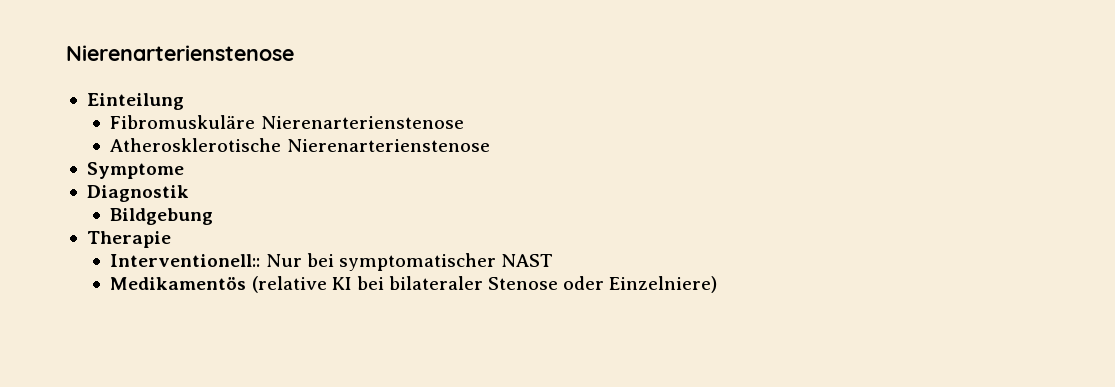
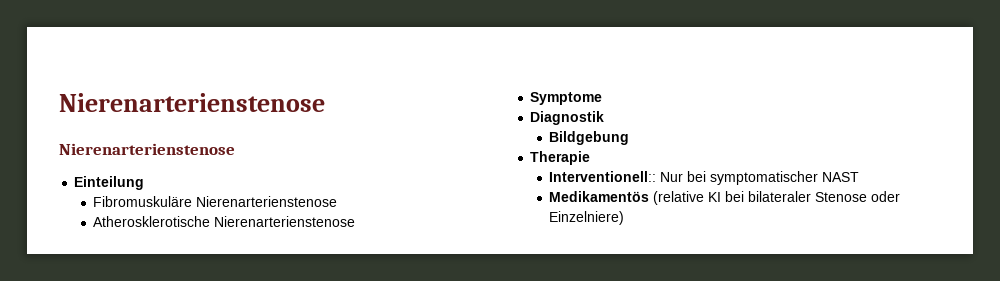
[66,45,294,61] Nierenarterienstenose -> [59,93,325,112] [59,143,235,155] Nierenarterienstenose // Nierenarterienstenose

